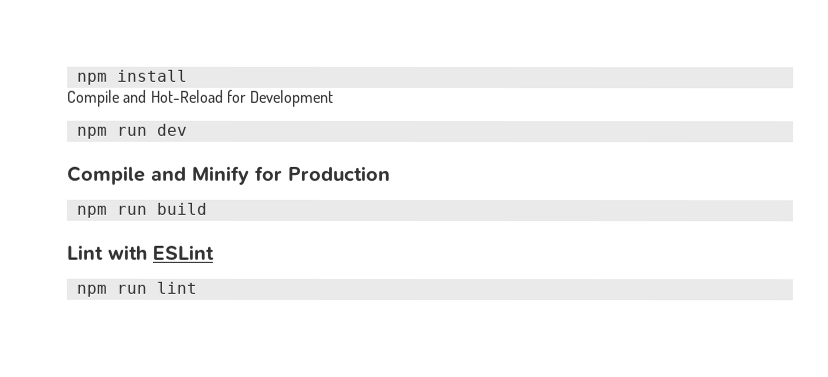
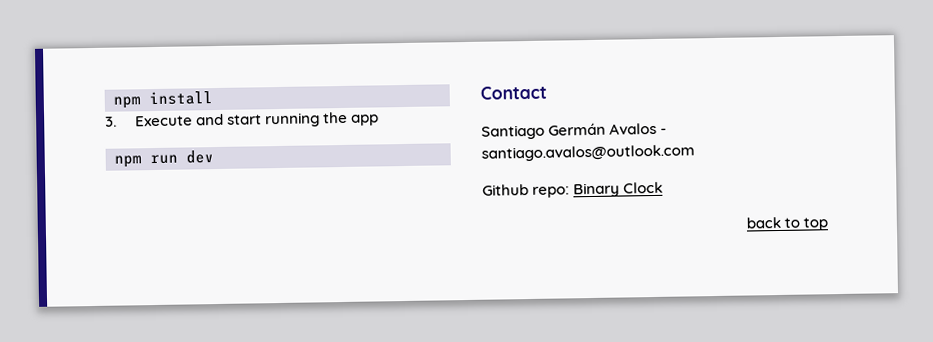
[67,89,335,107] [76,123,188,139] [67,165,391,185] [75,202,207,218] [66,244,214,260] [75,281,197,297] Compile and Hot-Reload for Development // npm run dev // Compile and Minify for Production // npm run build // Lint with ESLint // npm run lint -> [105,111,380,128] [114,150,214,168] [480,85,547,100] [481,122,668,140] [481,144,695,162] [482,181,664,198] [745,216,828,231] 3. Execute and start running the app // npm run dev // Contact // Santiago Germán Avalos - santiago.avalos@outlook.com // Github repo: Binary Clock // back to top

